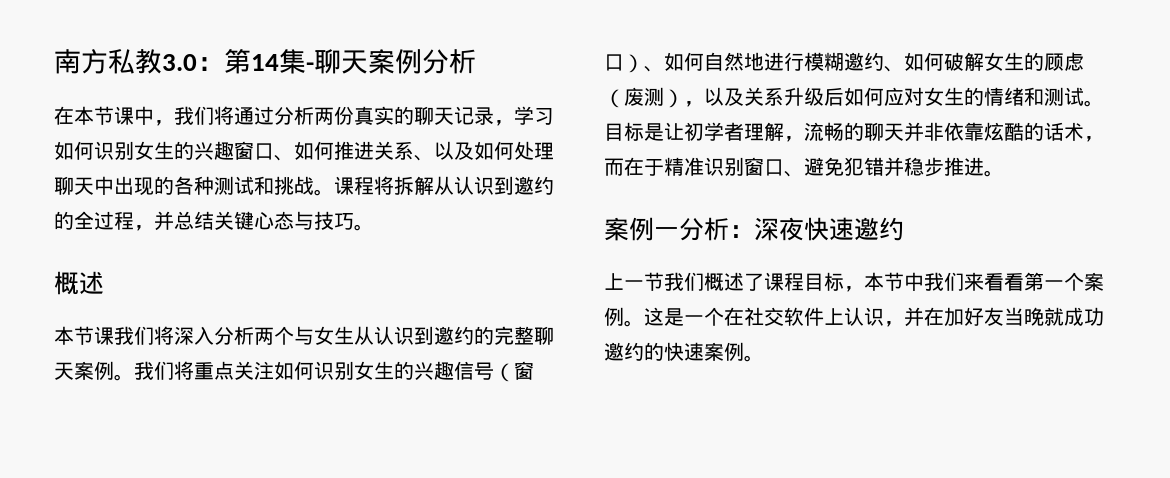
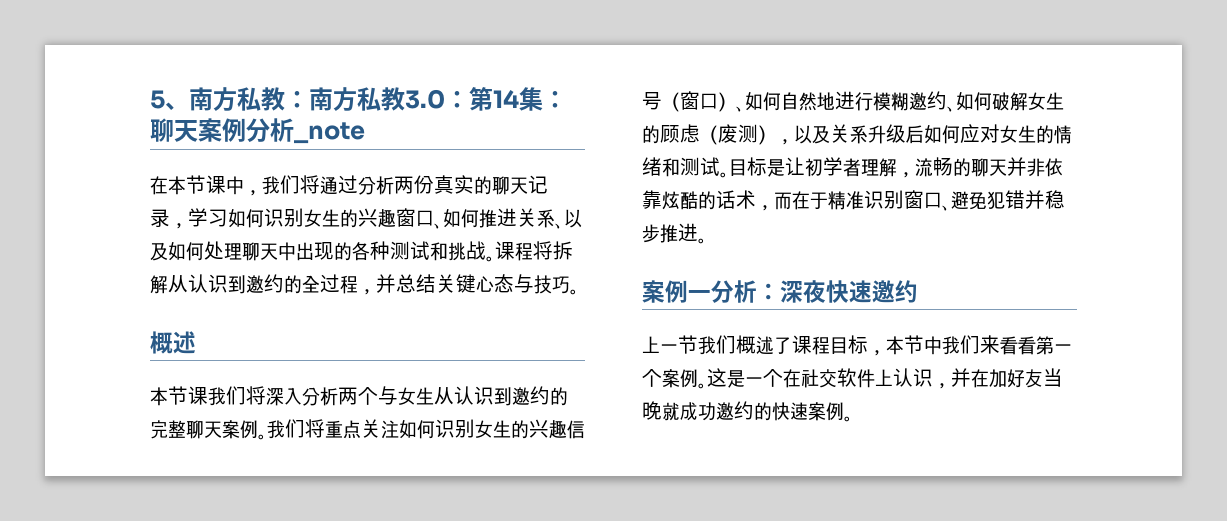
(54, 61) none -> [150,87,309,111] 5、南方私教：
[306,62,314,71] - -> [543,91,567,108] ：
(476, 61) none -> [294,122,365,144] _note

